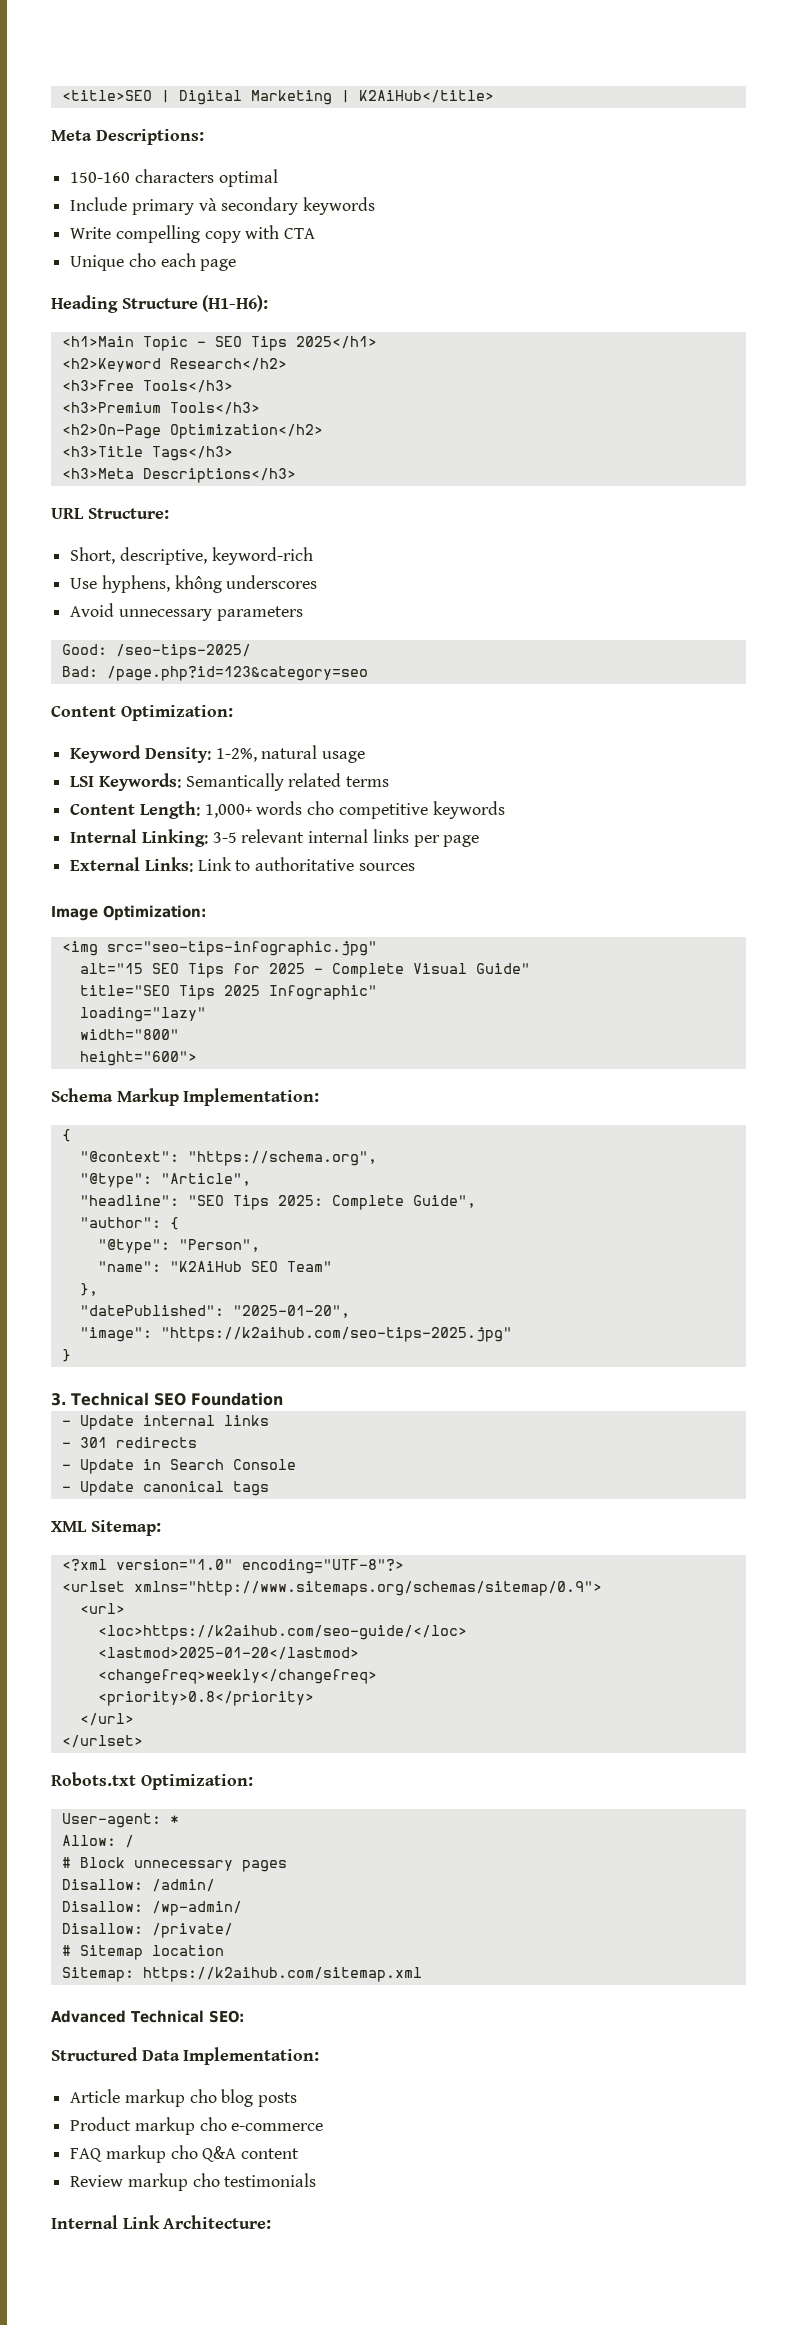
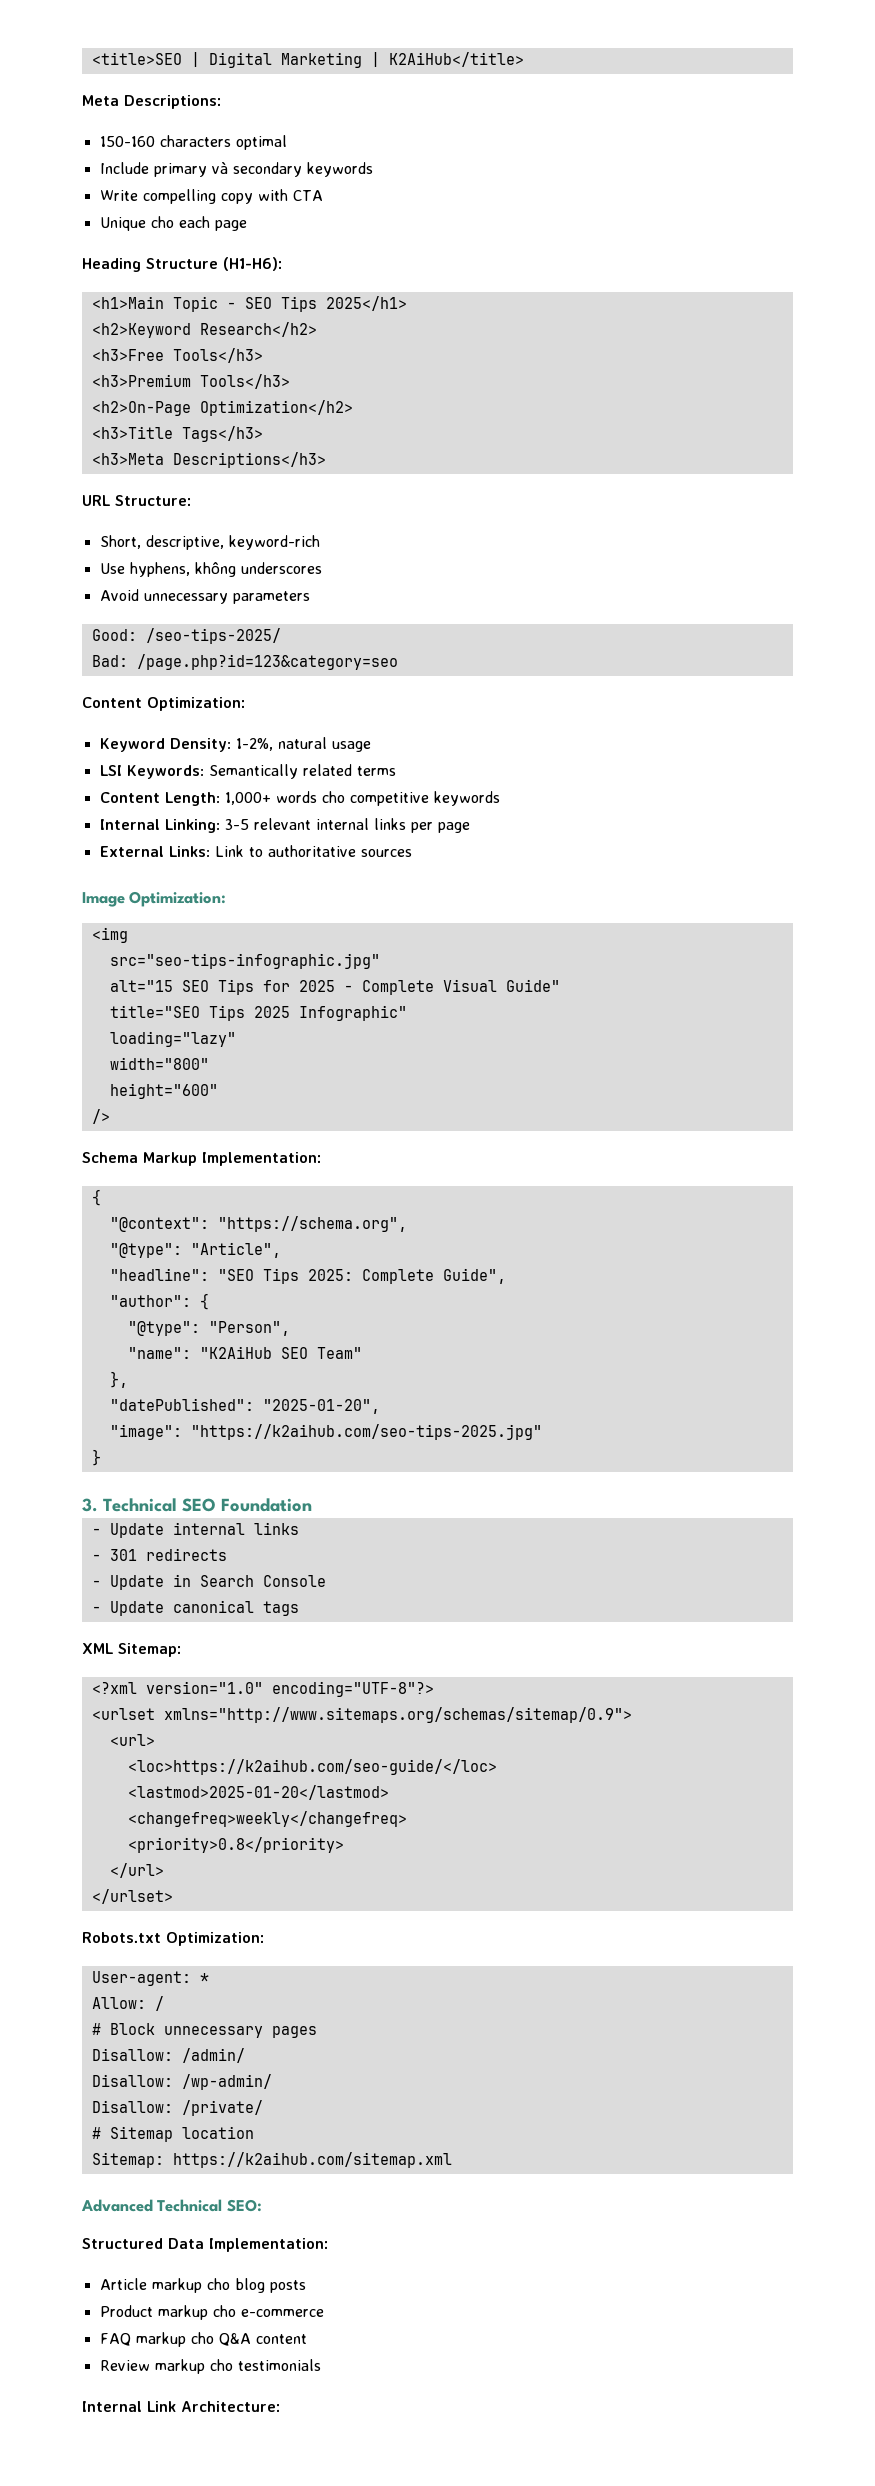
(98, 948) none -> (128, 935) //
[79,1051,197,1066] height="600"> -> [109,1083,218,1099] [91,1109,110,1124] height="600" // />

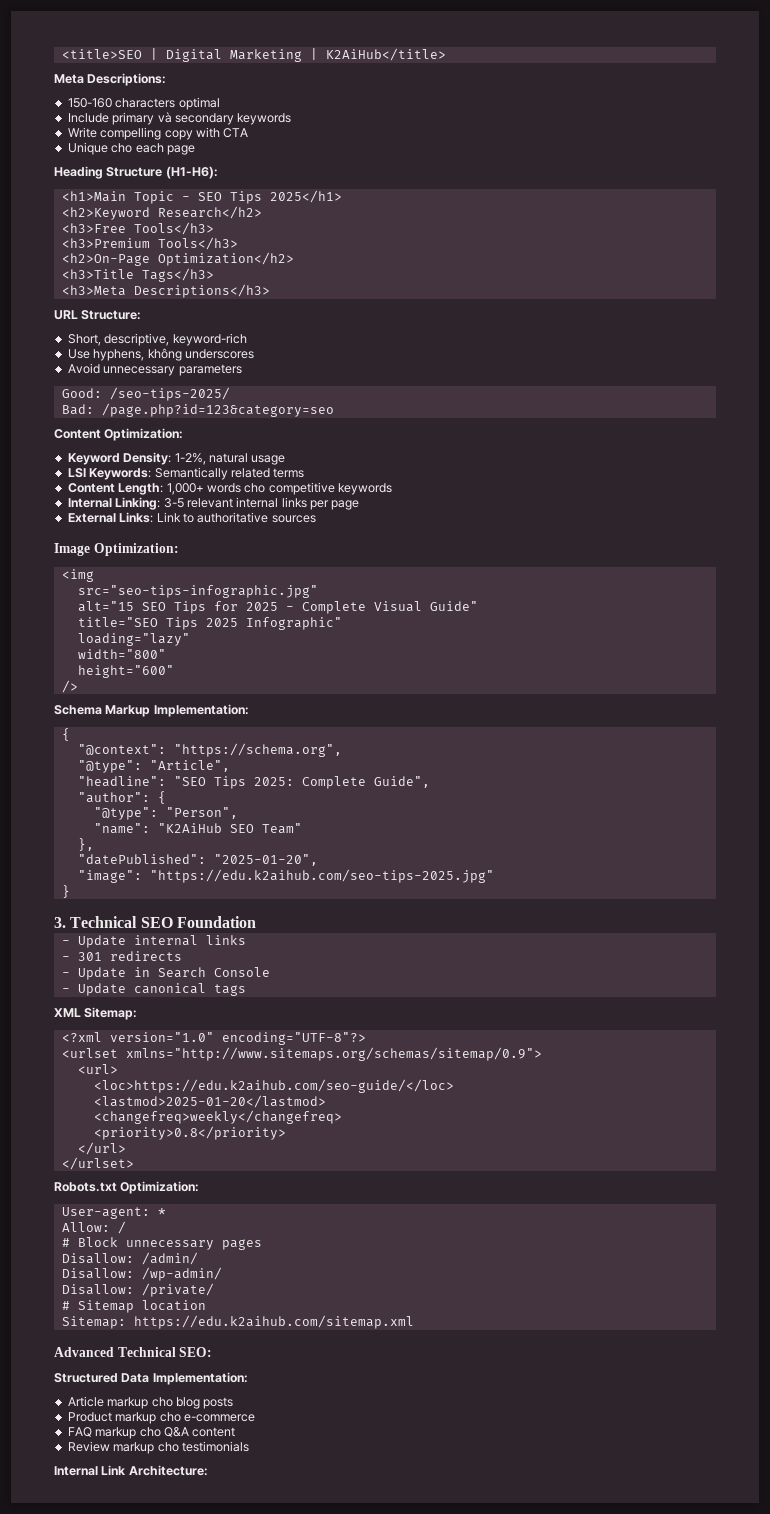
[190,1424,542,1440] "https://k2aihub.com/seo-tips-2025.jpg" -> [149,869,494,883] "https://edu.k2aihub.com/seo-tips-2025.jpg"
[127,1759,497,1775] <loc>https://k2aihub.com/seo-guide/</loc> -> [93,1079,454,1093] <loc>https://edu.k2aihub.com/seo-guide/</loc>
[172,2152,452,2168] https://k2aihub.com/sitemap.xml -> [133,1315,414,1329] https://edu.k2aihub.com/sitemap.xml

